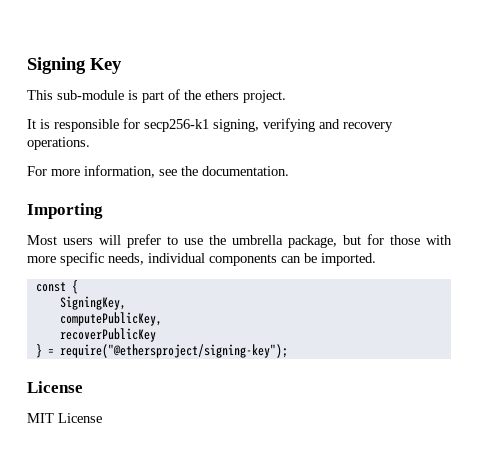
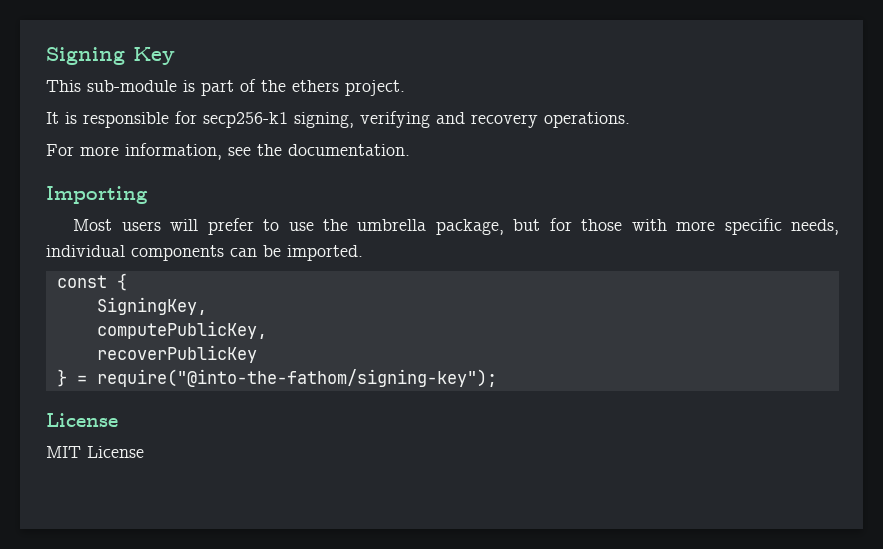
[59,344,288,358] require("@ethersproject/signing-key"); -> [96,369,497,387] require("@into-the-fathom/signing-key");

